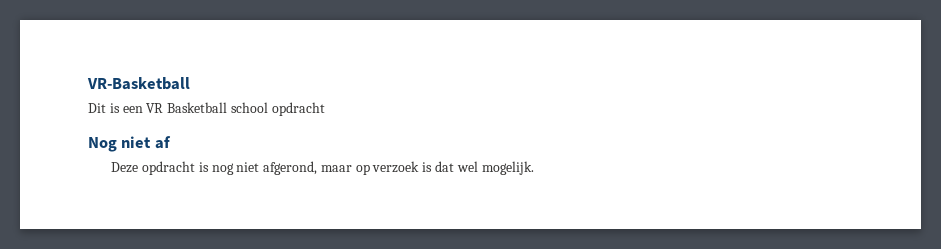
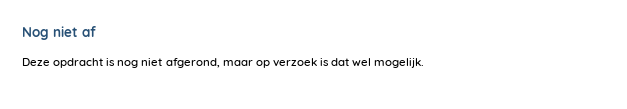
[87,77,190,90] [88,102,325,116] VR-Basketball // Dit is een VR Basketball school opdracht // -> (22, 33) none

